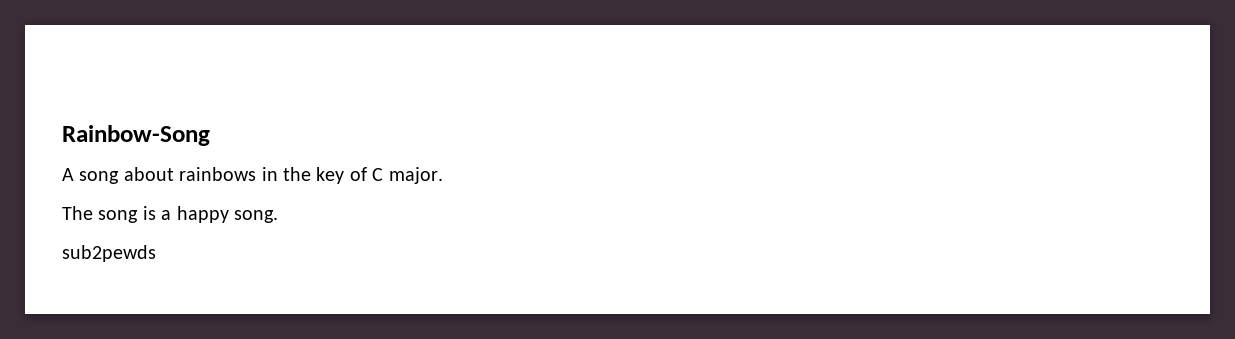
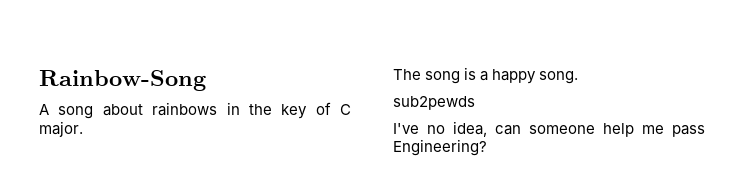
(156, 253) none -> [393,121,705,137] [393,139,487,156] // I've no idea, can someone help me pass Engineering?

